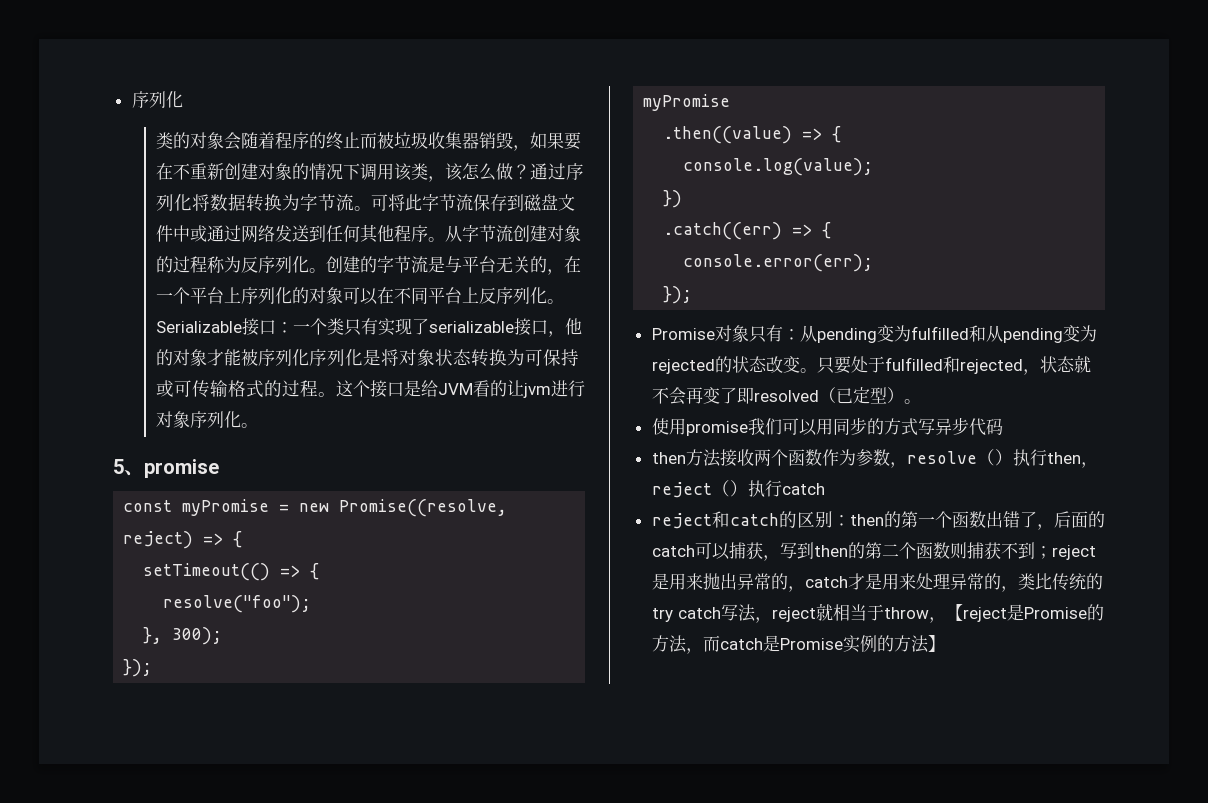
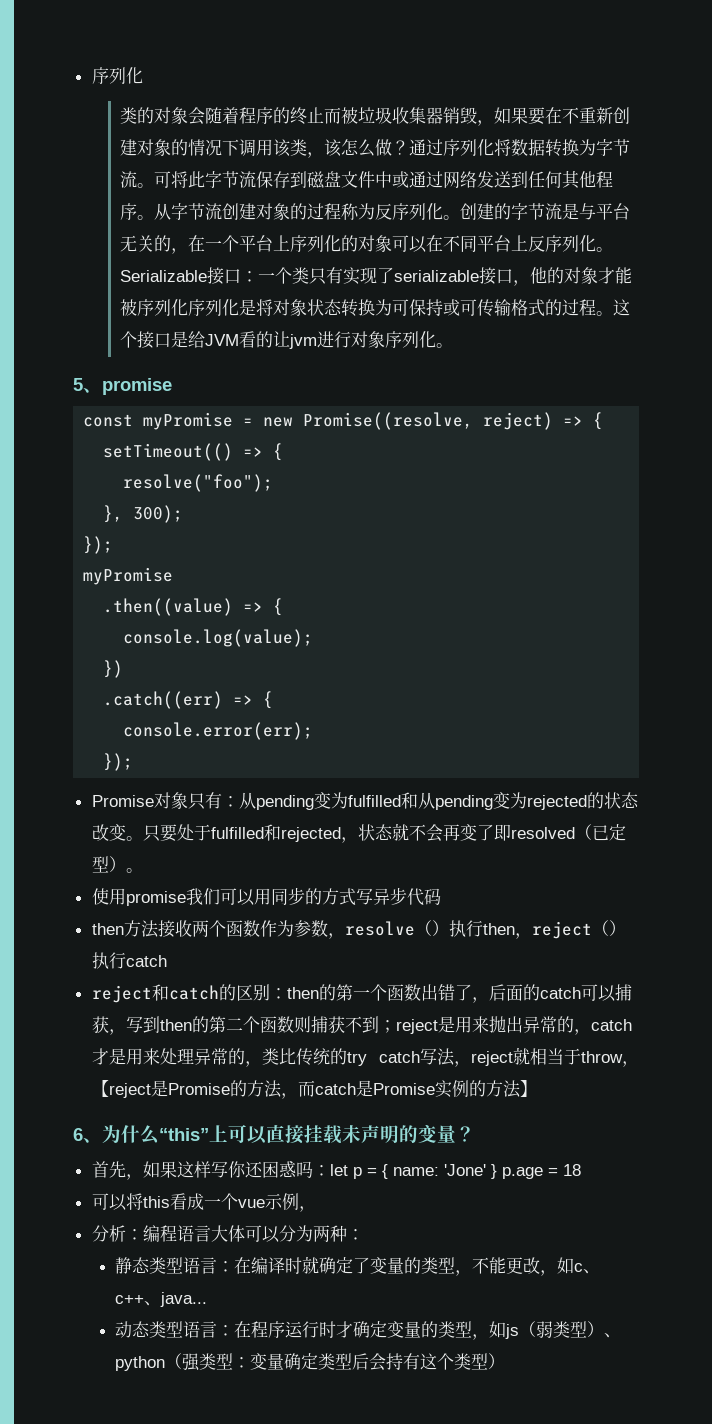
(945, 643) none -> [73,1124,475,1144] [91,1161,581,1180] [91,1193,316,1212] [91,1225,364,1243] [115,1256,601,1276] [115,1292,208,1307] [115,1321,622,1340] [115,1353,506,1371] // 6、为什么“this”上可以直接挂载未声明的变量？ // 首先，如果这样写你还困惑吗：let p = { name: 'Jone' } p.age = 18 // 可以将this看成一个vue示例， // 分析：编程语言大体可以分为两种： // 静态类型语言：在编译时就确定了变量的类型，不能更改，如c、c++、java... // 动态类型语言：在程序运行时才确定变量的类型，如js（弱类型）、python（强类型：变量确定类型后会持有这个类型）

